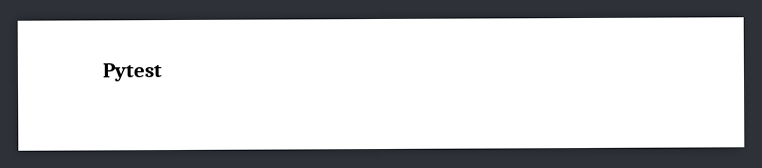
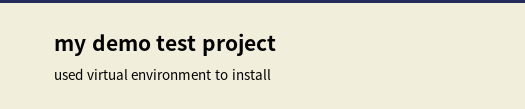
[102,63,162,82] Pytest -> [54,33,277,56] [54,68,271,80] my demo test project // used virtual environment to install

